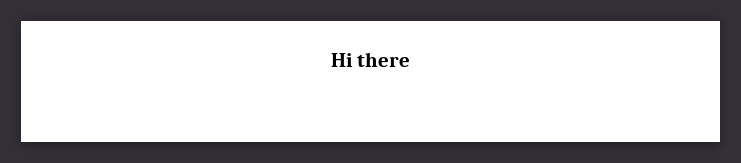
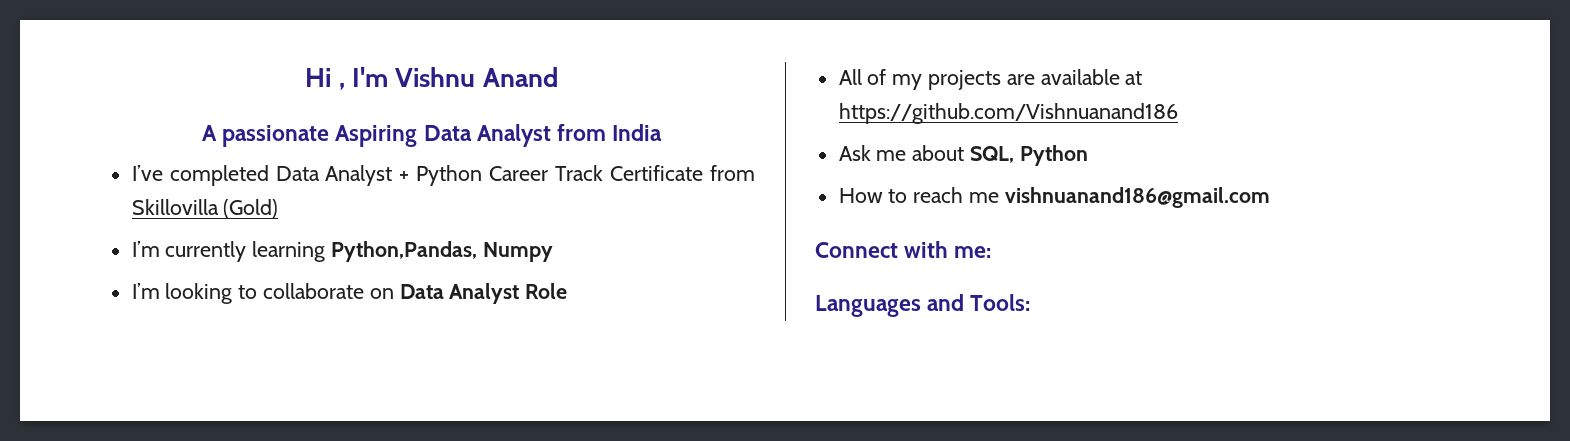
[357,52,411,67] there -> [338,67,558,90] [201,124,663,147] [131,165,755,186] [131,199,279,218] [131,241,553,262] [131,283,568,304] [838,69,1143,90] [838,103,1178,124] [838,145,1088,166] [838,187,1270,208] [815,241,992,258] [815,294,1031,317] , I'm Vishnu Anand // A passionate Aspiring Data Analyst from India // I’ve completed Data Analyst + Python Career Track Certificate from Skillovilla (Gold) // I’m currently learning Python,Pandas, Numpy // I’m looking to collaborate on Data Analyst Role // All of my projects are available at https://github.com/Vishnuanand186 // Ask me about SQL, Python // How to reach me vishnuanand186@gmail.com // Connect with me: // Languages and Tools:

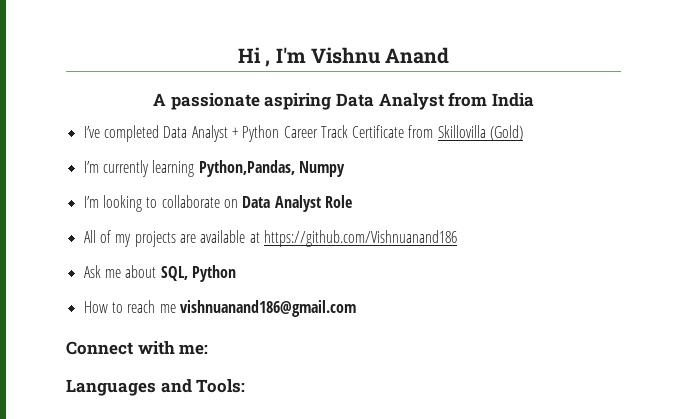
[335,125,418,147] Aspiring -> [264,93,332,110] aspiring

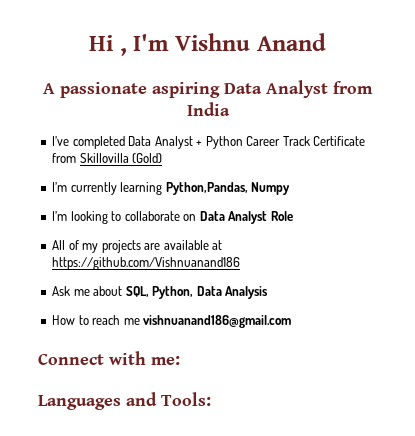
[191,265,236,282] Python -> [152,286,269,299] Python, Data Analysis

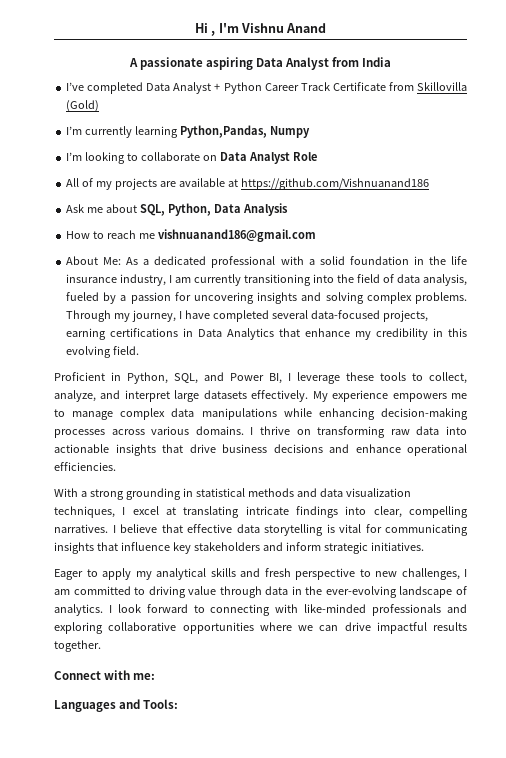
(292, 321) none -> [66,256,467,268] [66,274,468,286] [66,292,467,304] [66,310,428,322] [66,328,468,340] [66,346,140,358] [54,372,467,384] [54,390,468,402] [54,408,469,420] [54,426,468,438] [54,444,467,456] [54,462,116,471] [54,488,411,500] [54,506,468,518] [54,524,468,536] [54,542,424,554] [54,568,467,580] [54,586,467,598] [54,604,467,616] [54,622,467,634] [54,640,101,652] // About Me: As a dedicated professional with a solid foundation in the life insurance industry, I am currently transitioning into the field of data analysis, fueled by a passion for uncovering insights and solving complex problems. Through my journey, I have completed several data-focused projects, earning certifications in Data Analytics that enhance my credibility in this evolving field. // Proficient in Python, SQL, and Power BI, I leverage these tools to collect, analyze, and interpret large datasets effectively. My experience empowers me to manage complex data manipulations while enhancing decision-making processes across various domains. I thrive on transforming raw data into actionable insights that drive business decisions and enhance operational efficiencies. // With a strong grounding in statistical methods and data visualization techniques, I excel at translating intricate findings into clear, compelling narratives. I believe that effective data storytelling is vital for communicating insights that influence key stakeholders and inform strategic initiatives. // Eager to apply my analytical skills and fresh perspective to new challenges, I am committed to driving value through data in the ever-evolving landscape of analytics. I look forward to connecting with like-minded professionals and exploring collaborative opportunities where we can drive impactful results together.

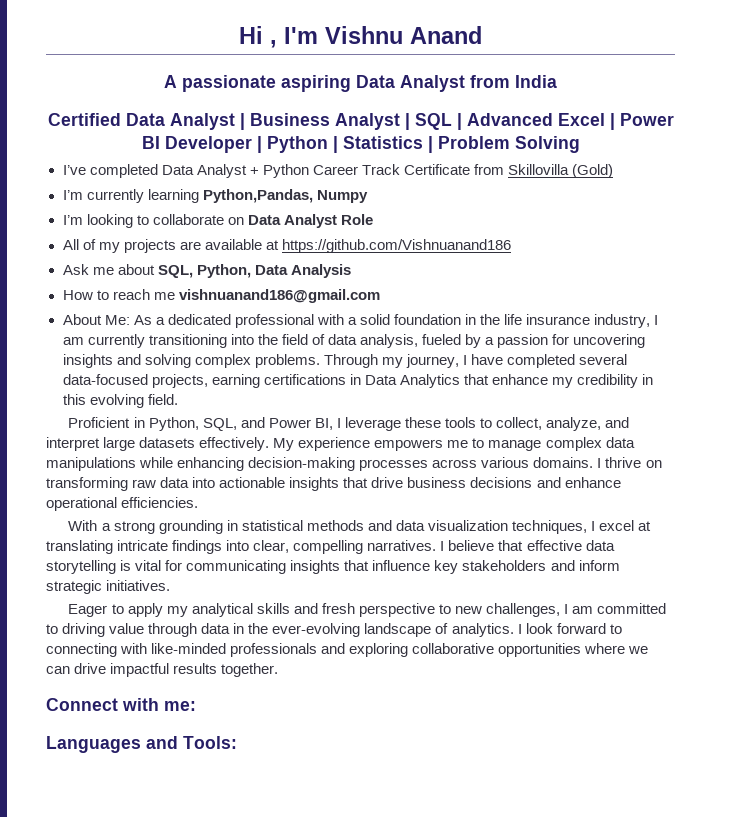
(392, 62) none -> [47,113,674,130] [141,136,580,153] // Certified Data Analyst | Business Analyst | SQL | Advanced Excel | Power BI Developer | Python | Statistics | Problem Solving

